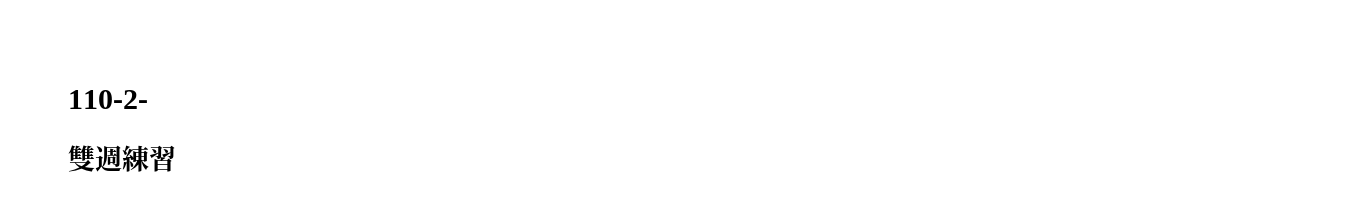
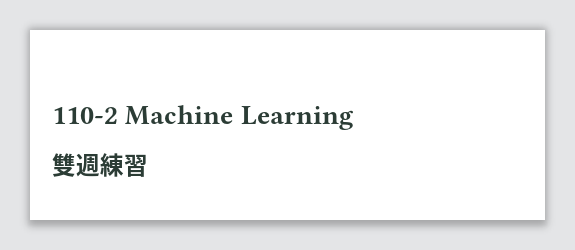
[68,90,148,109] 110-2- -> [52,105,354,130] 110-2 Machine Learning

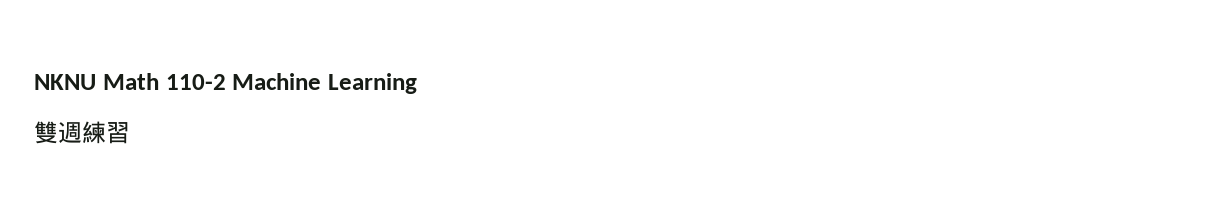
(52, 115) none -> [34,73,159,90] NKNU Math

